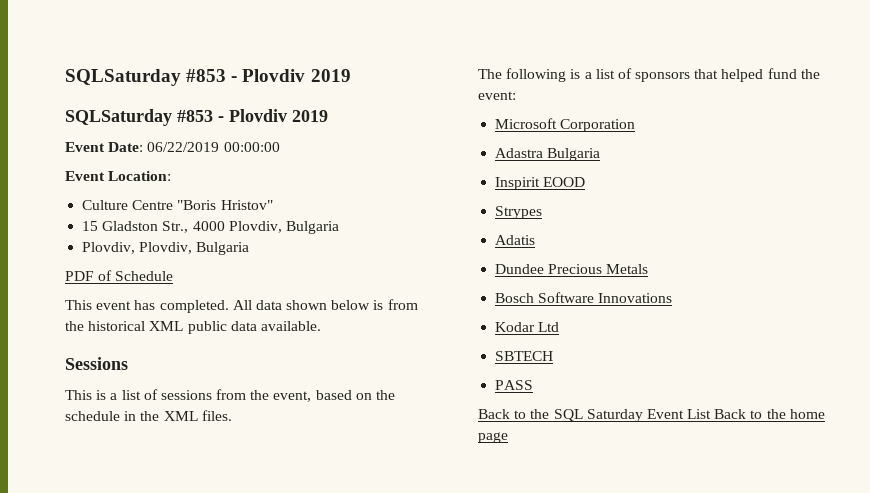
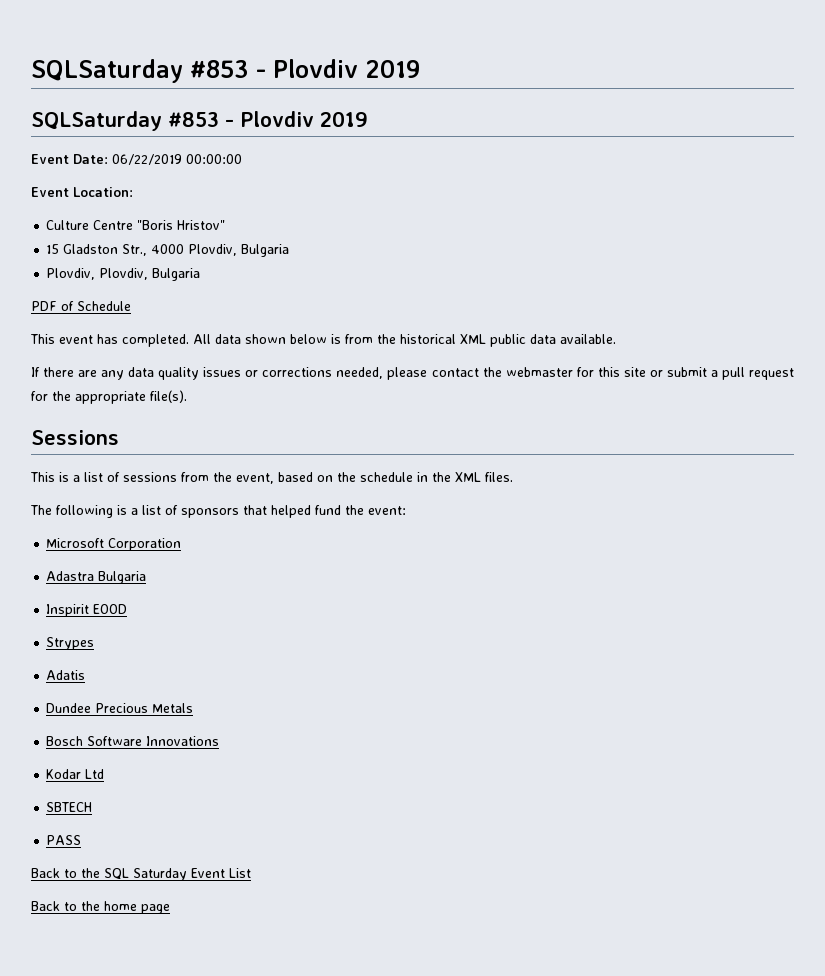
(321, 326) none -> [31,367,794,380] [31,390,187,404] // If there are any data quality issues or corrections needed, please contact the webmaster for this site or submit a pull request for the appropriate file(s).
(712, 414) none -> (251, 873) //

